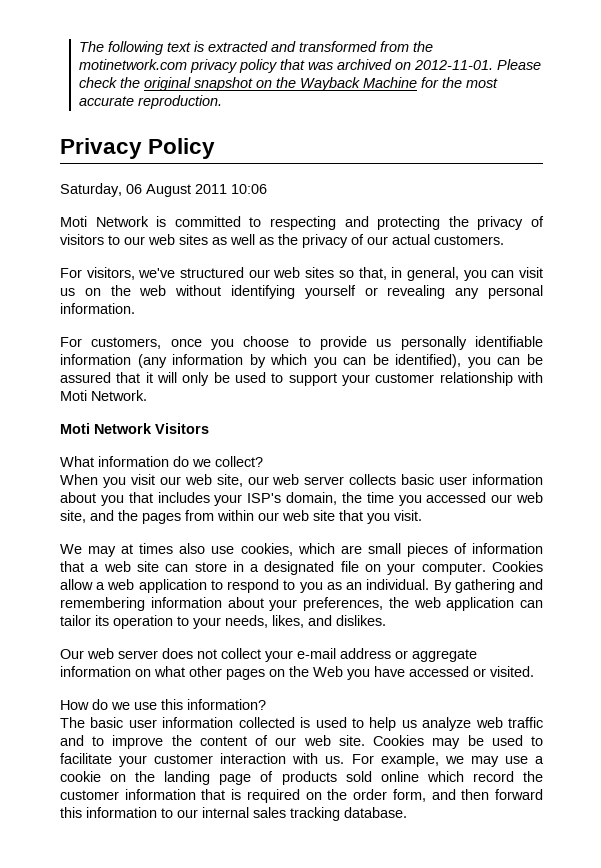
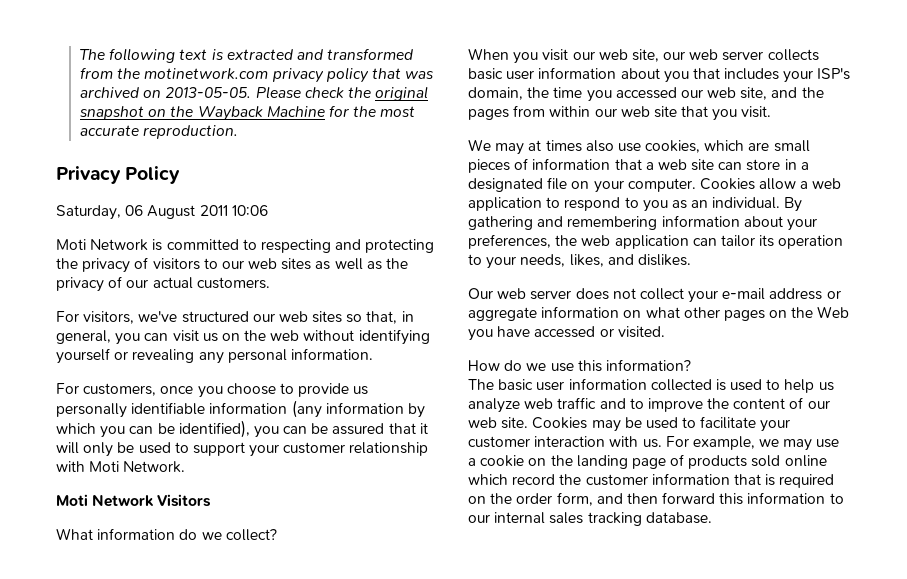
[414,60,494,70] 2012-11-01. -> [165,87,252,98] 2013-05-05.

